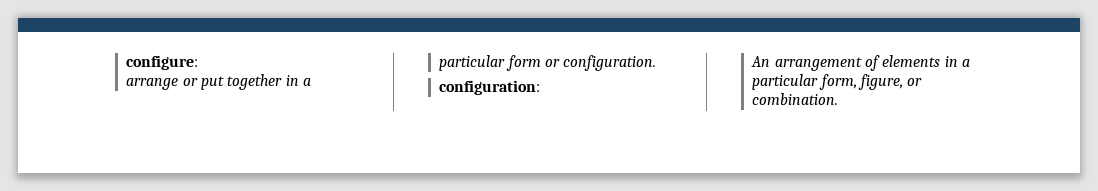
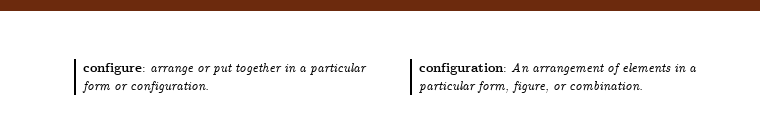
(199, 62) // -> (147, 69) none
(541, 87) // -> (508, 69) none

